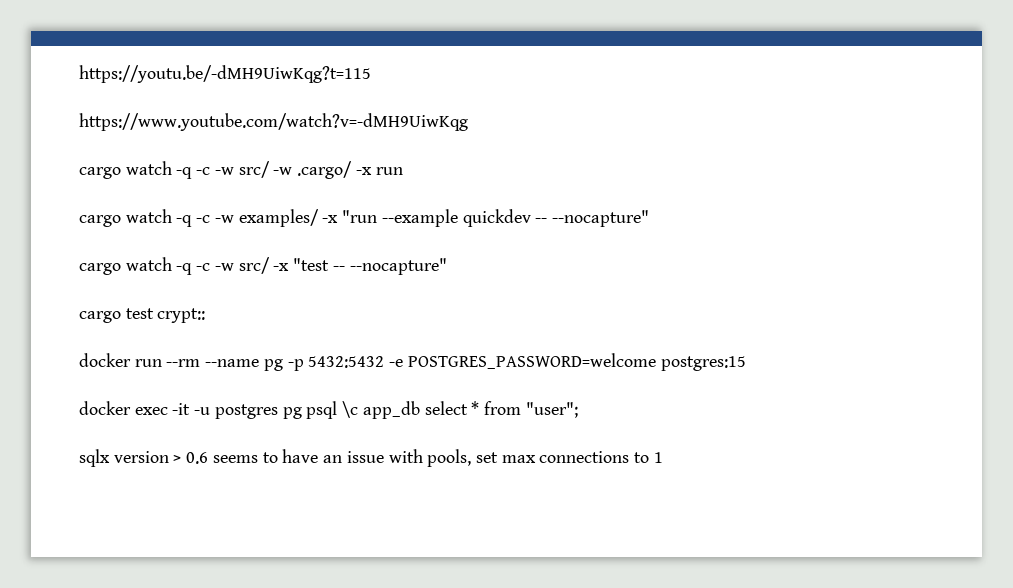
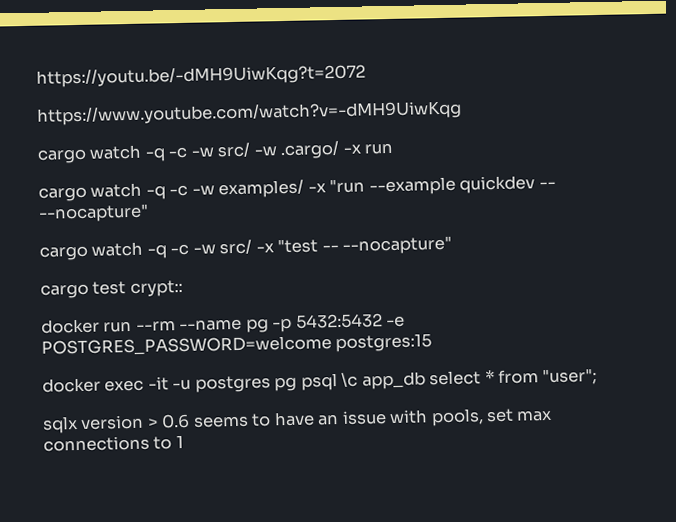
[79,65,371,83] https://youtu.be/-dMH9UiwKqg?t=115 -> [36,64,366,88] https://youtu.be/-dMH9UiwKqg?t=2072

